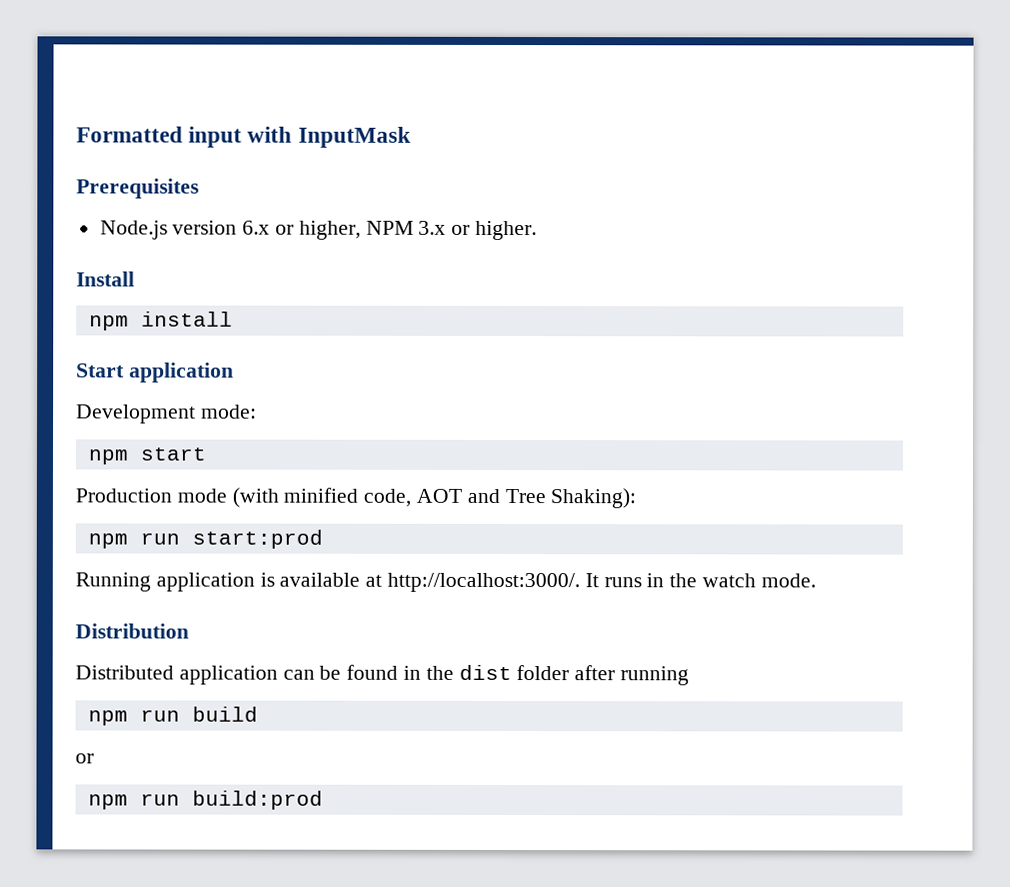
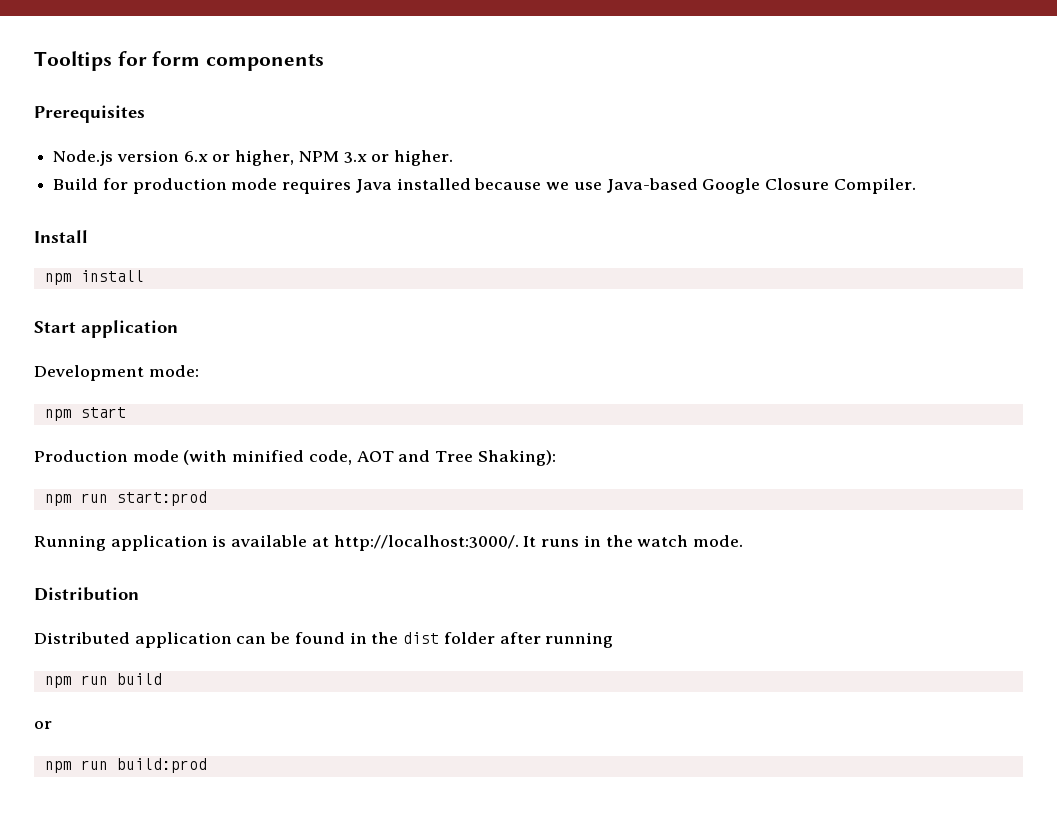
[76,126,411,148] Formatted input with InputMask -> [34,51,325,71] Tooltips for form components
(538, 230) none -> [53,178,916,194] // Build for production mode requires Java installed because we use Java-based Google Closure Compiler.

